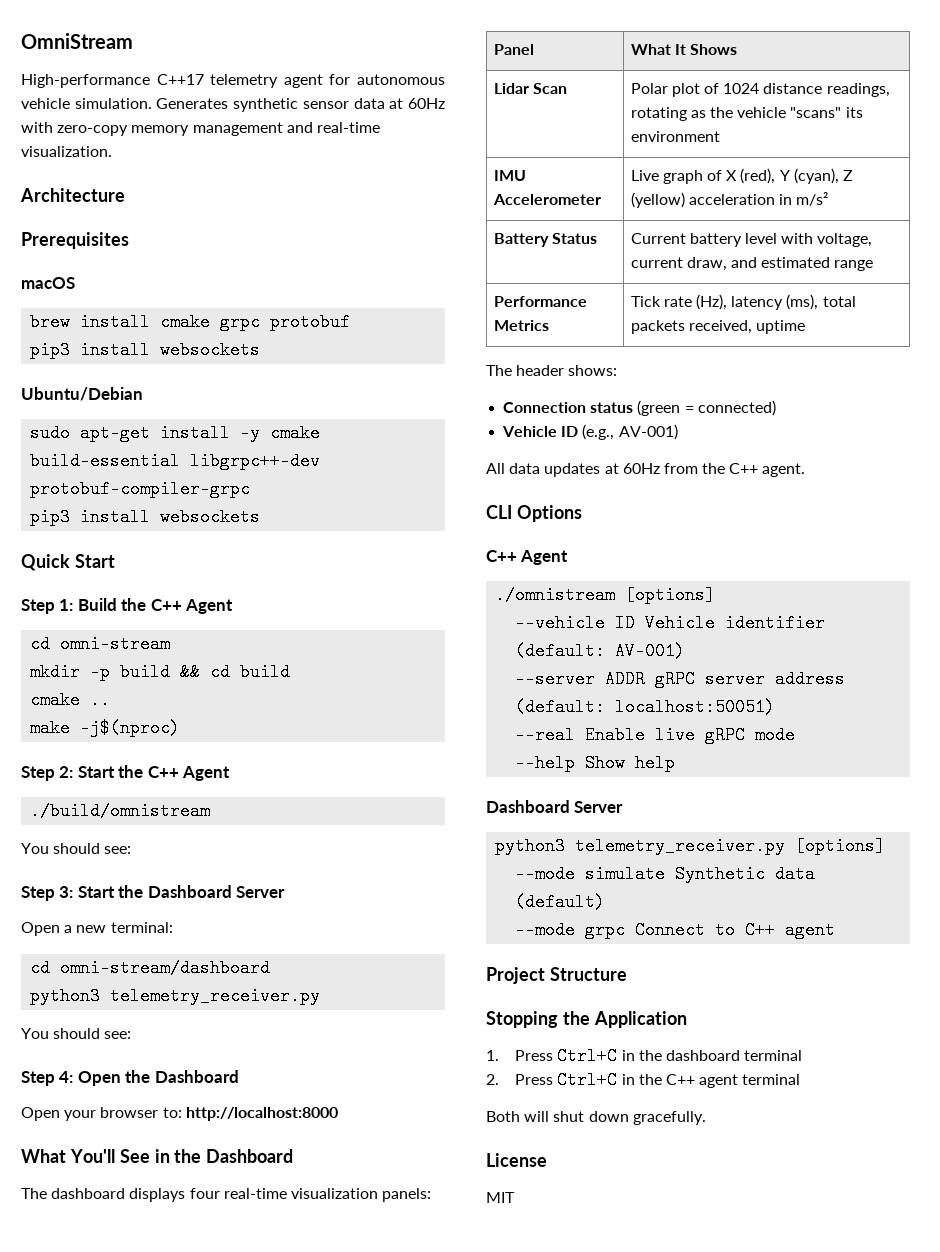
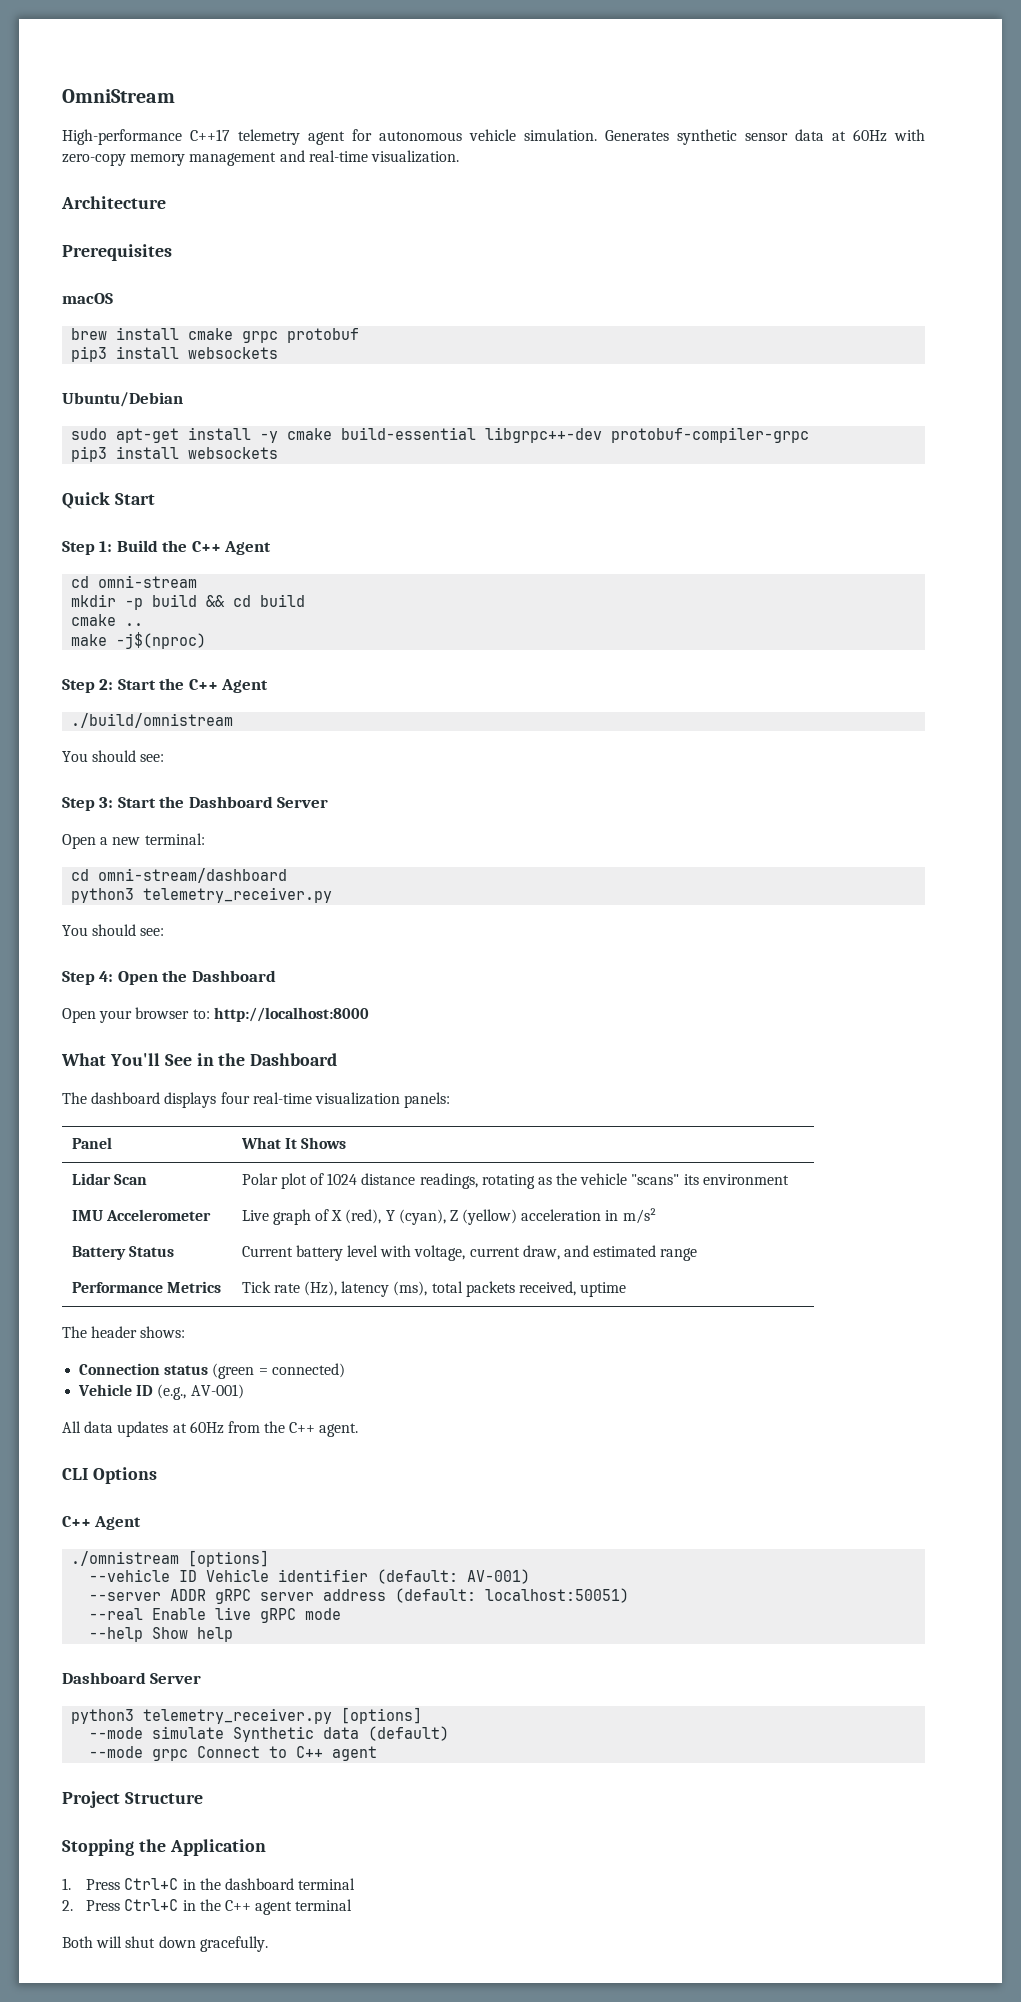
[486,1153,547,1167] [486,1192,515,1203] // License // MIT -> (268, 1944) none

